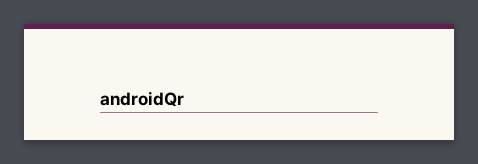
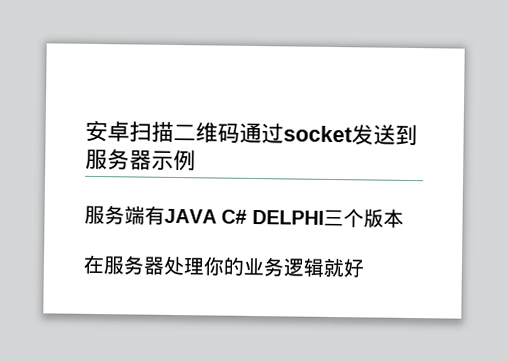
[100,91,184,107] androidQr -> [85,120,418,146] [85,148,196,172] [84,205,404,228] [83,254,365,278] 安卓扫描二维码通过socket发送到服务器示例 // 服务端有JAVA C# DELPHI三个版本 // 在服务器处理你的业务逻辑就好

